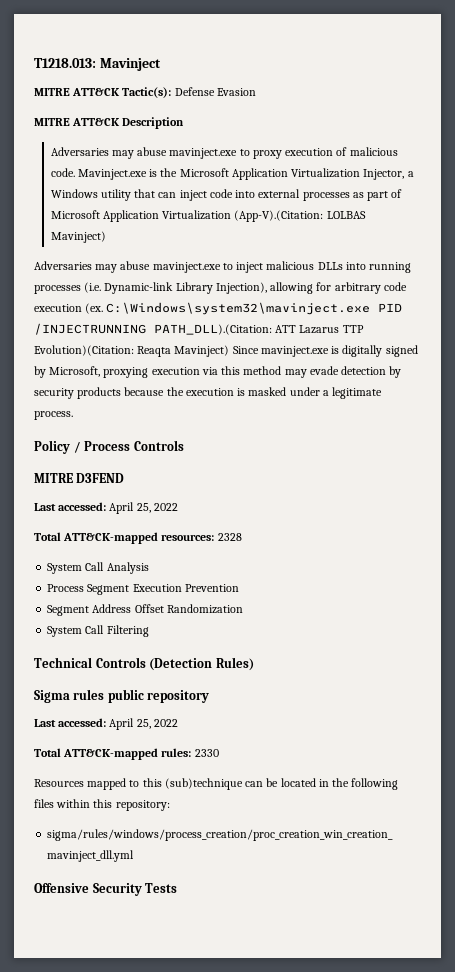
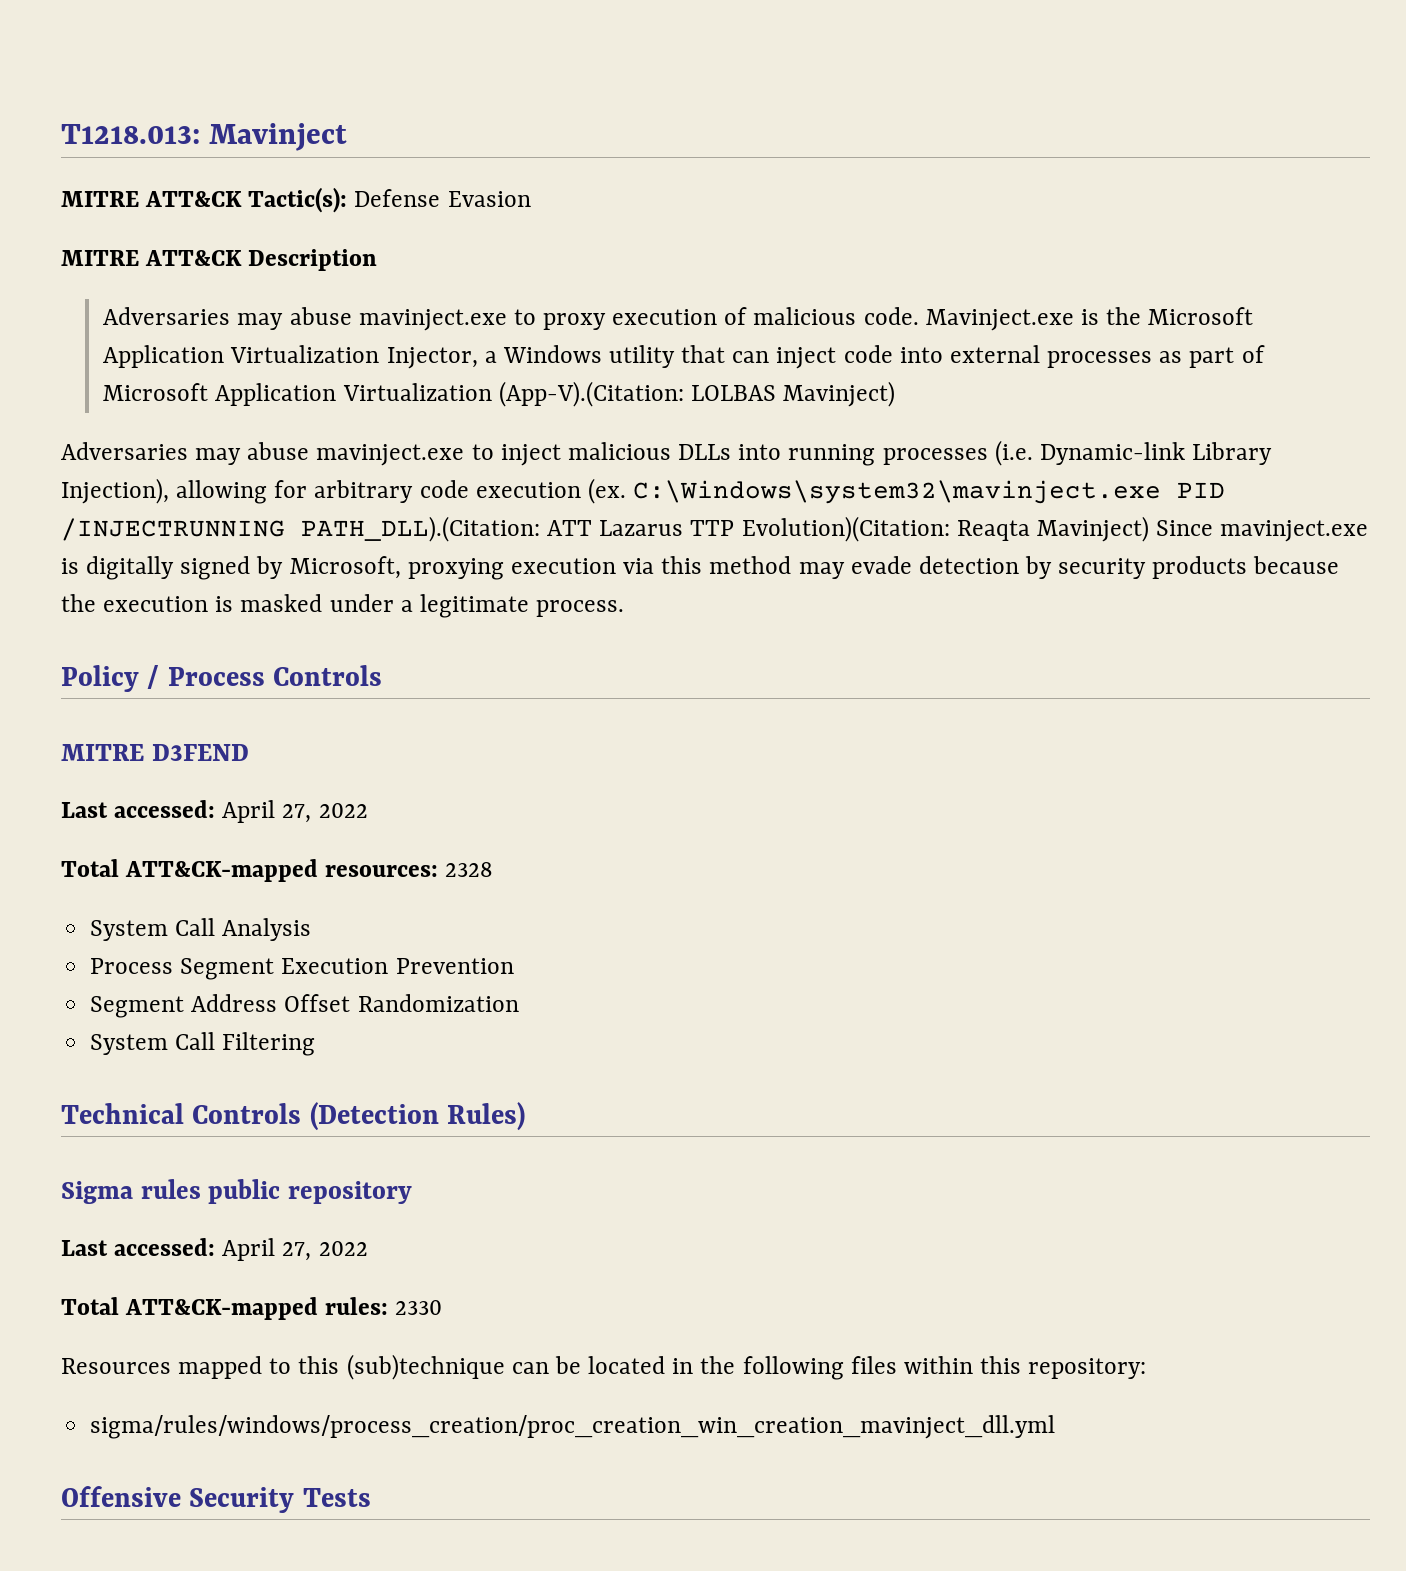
[136,503,151,513] 25, -> [282,804,312,823] 27,
[136,719,151,729] 25, -> [282,1242,312,1261] 27,

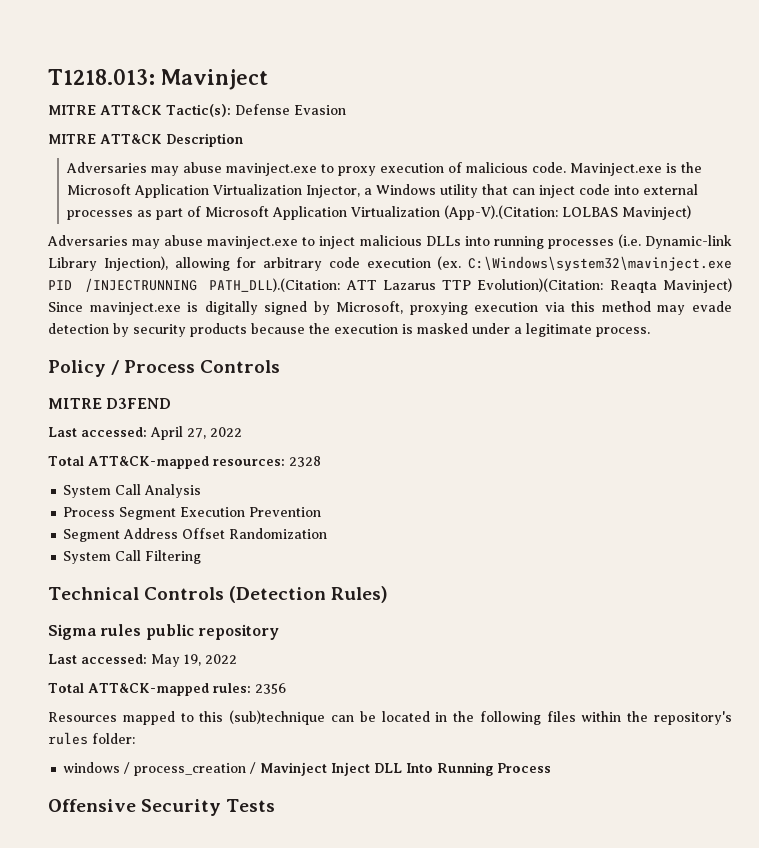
[222,1238,312,1261] April 27, -> [151,654,201,667] May 19,
[395,1300,443,1315] 2330 -> [254,683,286,694] 2356
[980,1356,1147,1379] [90,1415,1056,1439] this repository: // sigma/rules/windows/process_creation/proc_creation_win_creation_mavinject_dll.yml -> [627,711,733,725] [48,732,135,745] [63,762,552,776] the repository's rules folder: // windows / process_creation / Mavinject Inject DLL Into Running Process

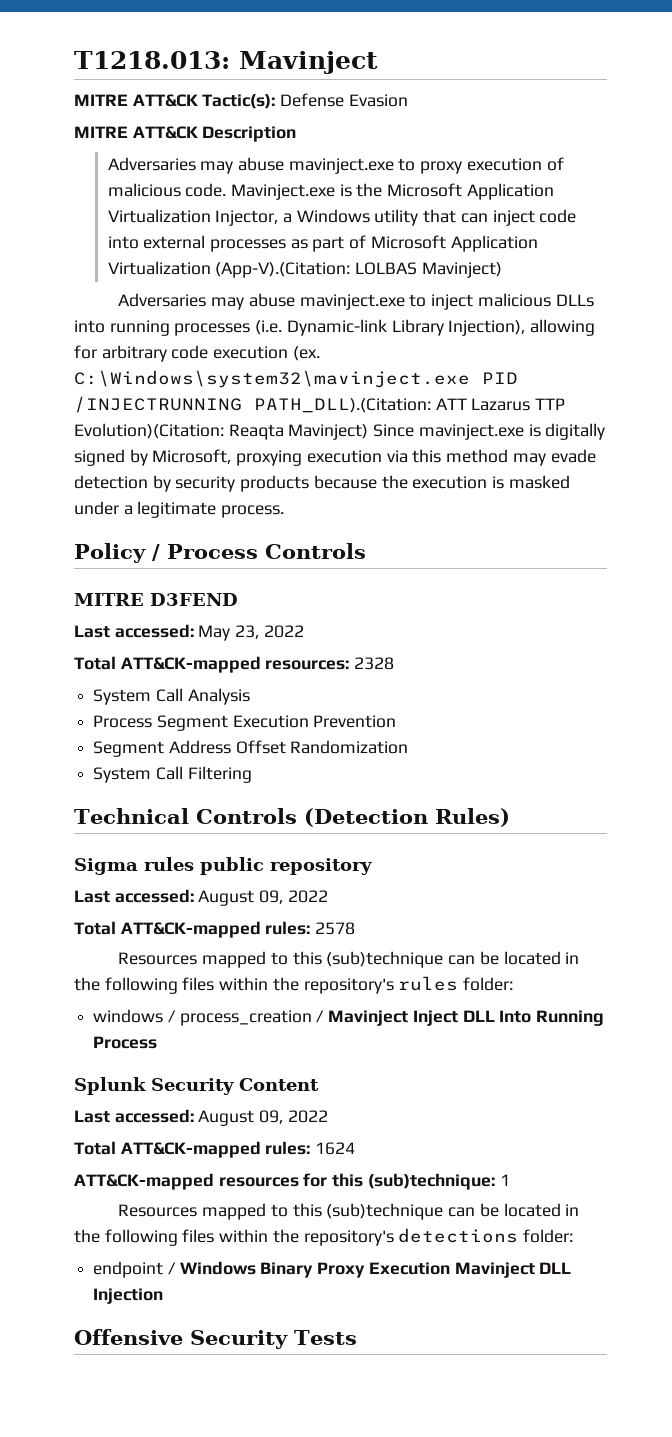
[150,426,206,440] April 27, -> [198,625,260,641] May 23,
[151,654,237,667] [48,683,286,696] May 19, 2022 // Total ATT&CK-mapped rules: 2356 -> [198,890,328,906] [74,921,356,938] August 09, 2022 // Total ATT&CK-mapped rules: 2578
(552, 768) none -> [74,1077,319,1095] [74,1109,328,1126] [74,1141,356,1158] [74,1173,510,1190] [118,1203,580,1220] [74,1228,574,1246] [93,1261,572,1278] [93,1288,164,1304] // Splunk Security Content // Last accessed: August 09, 2022 // Total ATT&CK-mapped rules: 1624 // ATT&CK-mapped resources for this (sub)technique: 1 // Resources mapped to this (sub)technique can be located in the following files within the repository's detections folder: // endpoint / Windows Binary Proxy Execution Mavinject DLL Injection

